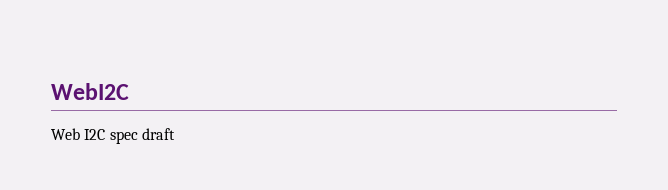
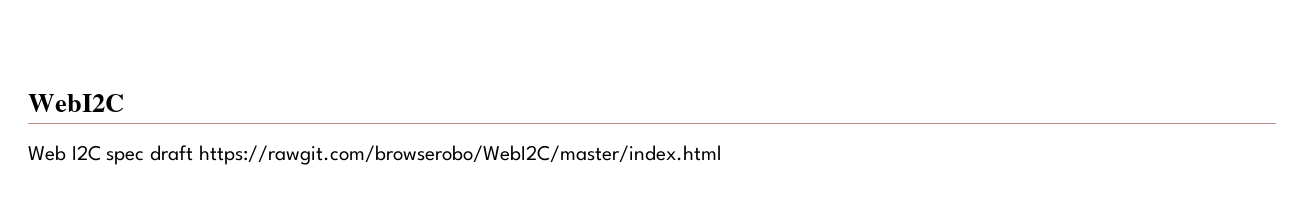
(175, 134) none -> [198,145,721,165] https://rawgit.com/browserobo/WebI2C/master/index.html

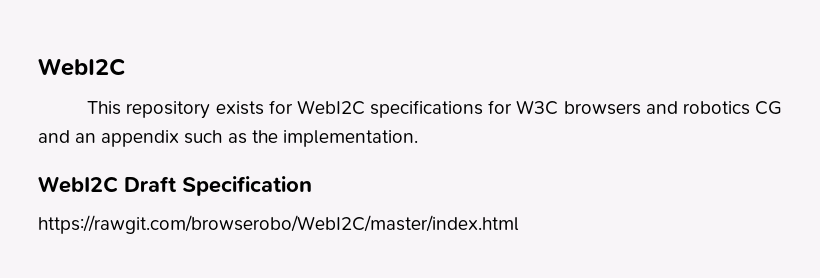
[28,145,194,165] Web I2C spec draft -> [87,100,782,119] [38,130,418,147] [38,176,312,196] This repository exists for WebI2C specifications for W3C browsers and robotics CG and an appendix such as the implementation. // WebI2C Draft Specification //

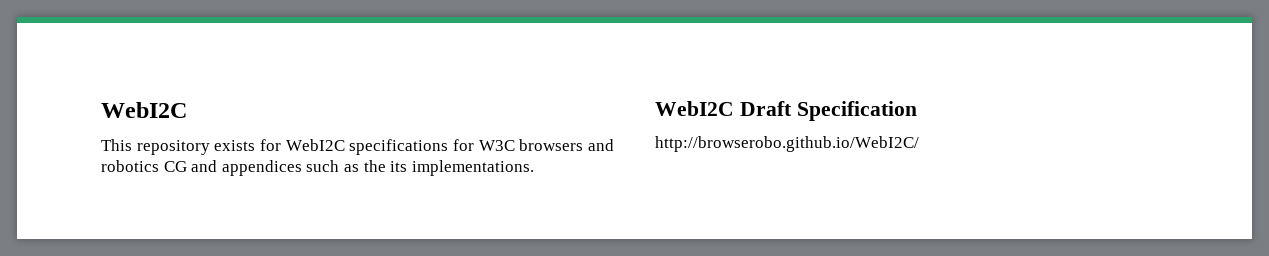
[75,130,180,147] an appendix -> [221,160,302,176] appendices
[282,130,418,147] implementation. -> [390,160,534,176] its implementations.
[38,215,519,234] https://rawgit.com/browserobo/WebI2C/master/index.html -> [655,136,919,152] http://browserobo.github.io/WebI2C/

